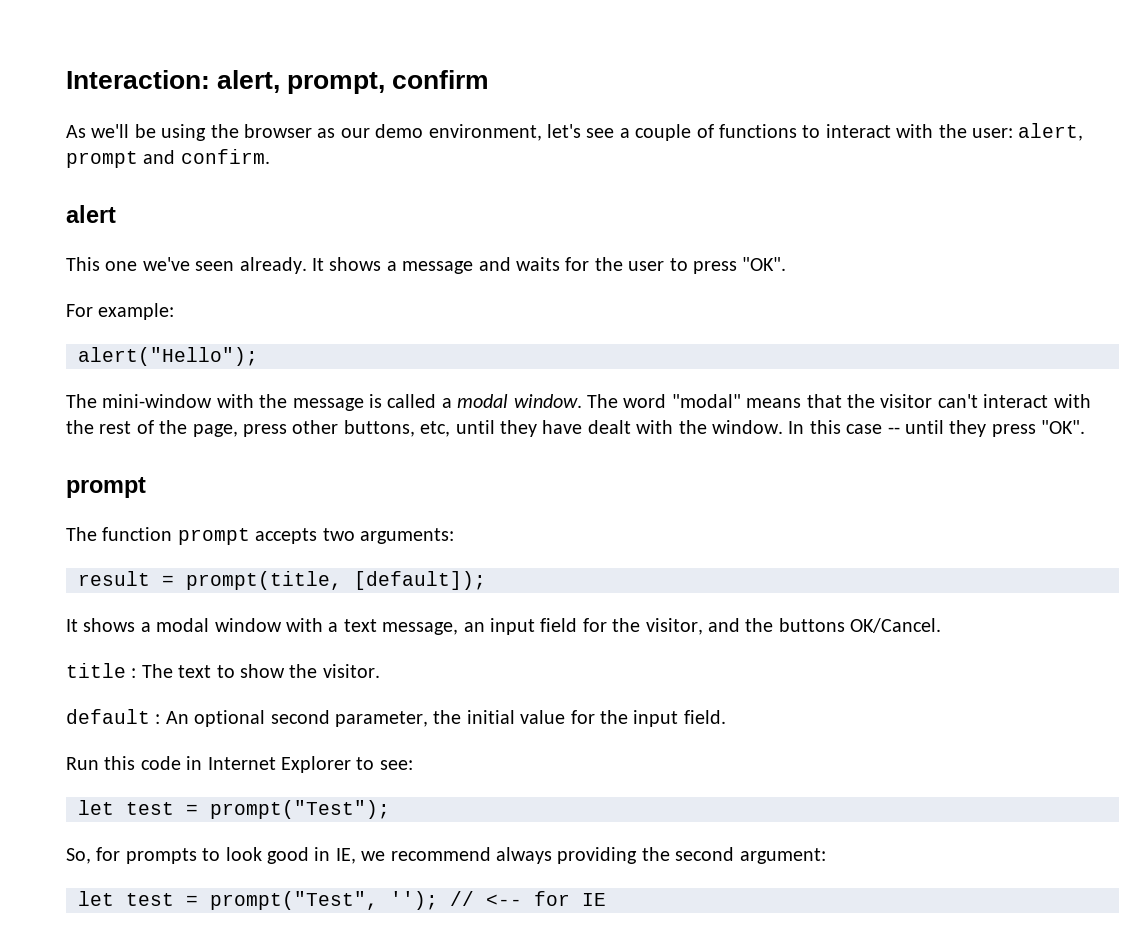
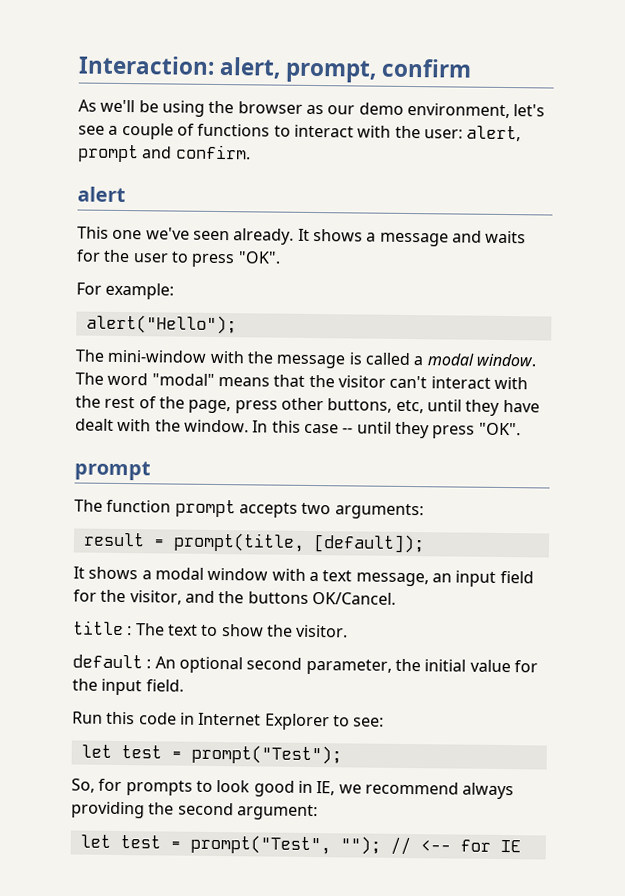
[390,891,438,910] ''); -> [339,836,381,855] "");

